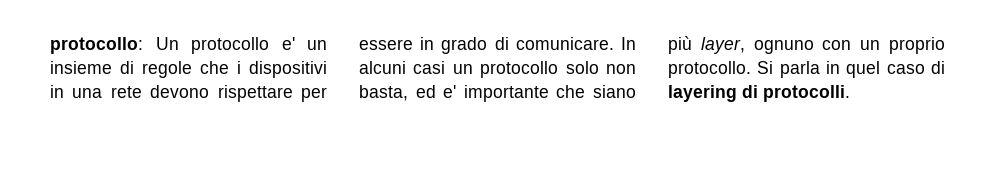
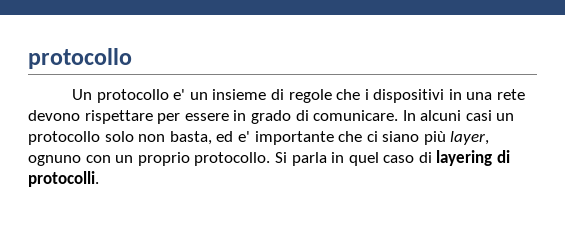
[50,37,143,54] protocollo: -> [28,48,132,69] protocollo //
(586, 91) none -> [366,131,378,142] ci

